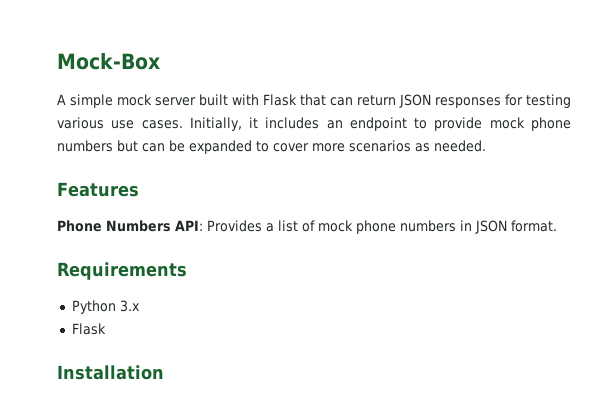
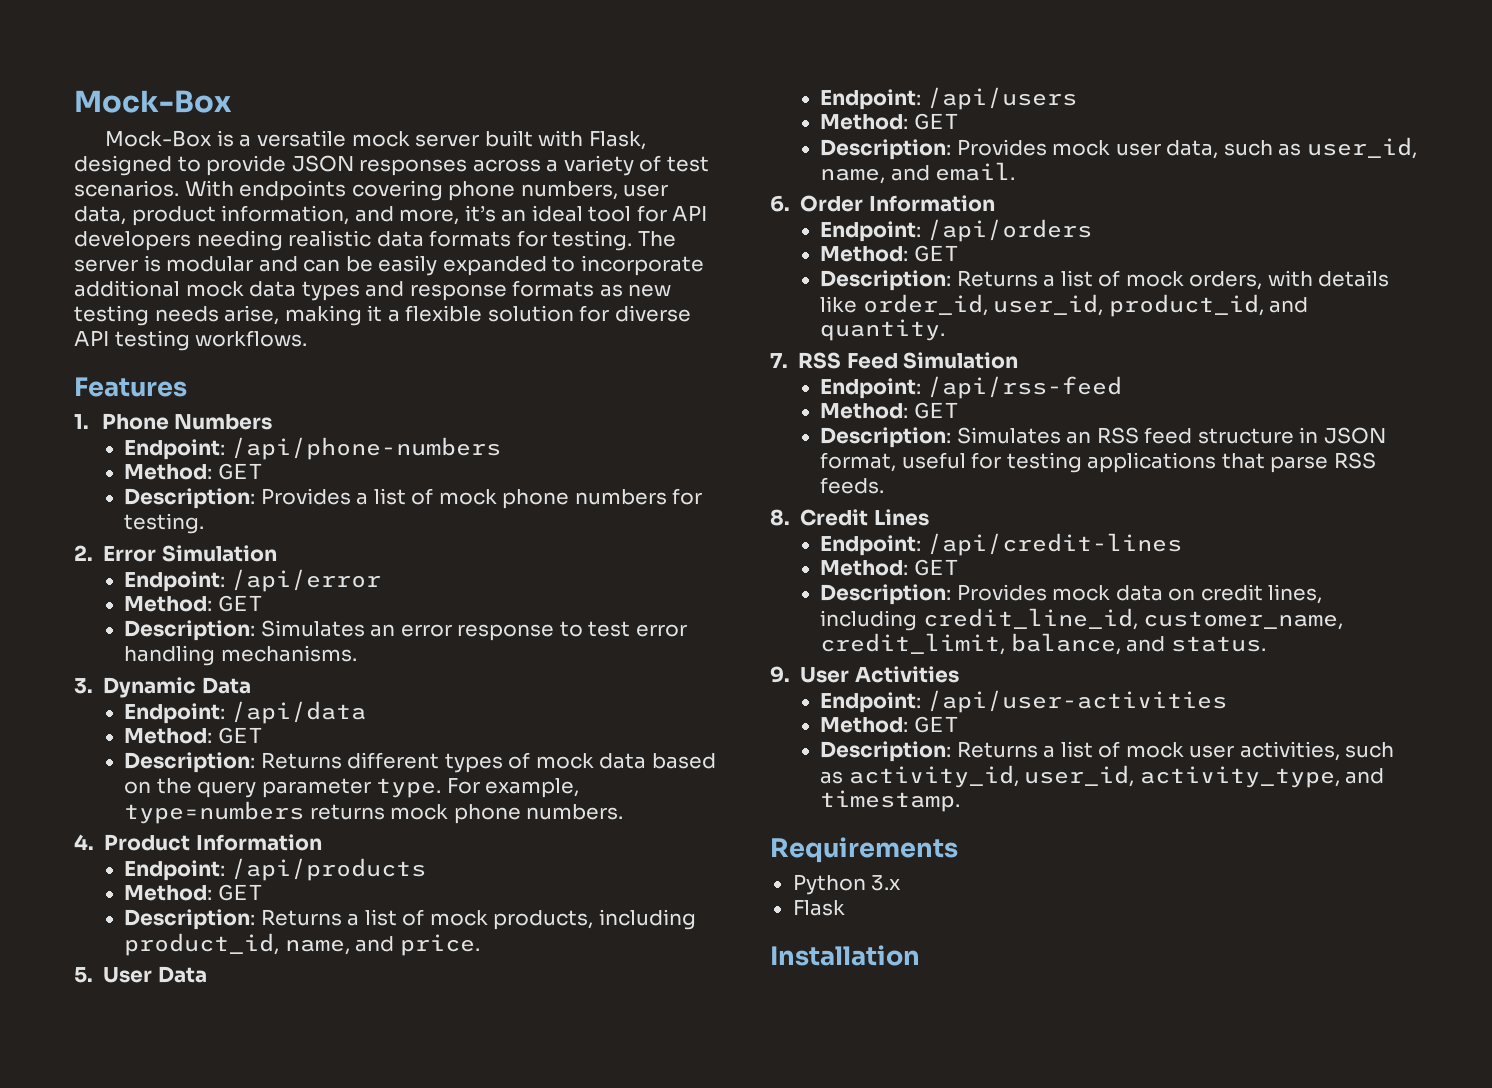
[57,94,571,108] [57,117,571,131] [57,140,138,152] A simple mock server built with Flask that can return JSON responses for testing various use cases. Initially, it includes an endpoint to provide mock phone numbers but -> [105,130,646,150] [74,155,709,176] [74,180,669,201] [74,205,708,226] [74,230,676,251] [74,255,298,272] Mock-Box is a versatile mock server built with Flask, designed to provide JSON responses across a variety of test scenarios. With endpoints covering phone numbers, user data, product information, and more, it’s an ideal tool for API developers needing realistic data formats for testing. The server is modular and
(185, 146) none -> [378,255,438,276] easily
[273,140,486,152] cover more scenarios as needed. -> [580,255,704,276] [74,280,672,301] [74,305,691,326] [74,330,308,351] incorporate additional mock data types and response formats as new testing needs arise, making it a flexible solution for diverse API testing workflows.
(139, 189) none -> [74,414,89,429] 1.
[175,220,203,231] API: -> [124,437,501,460] [124,463,263,480] [124,488,256,509] // Endpoint: /api/phone-numbers // Method: GET // Description:
[460,220,557,234] in JSON format. -> [672,488,703,505] [124,513,205,534] [74,545,277,562] [124,569,381,592] [124,595,263,612] [124,620,687,641] [124,645,357,666] [74,677,251,698] [124,701,366,724] [124,727,263,744] [124,752,716,773] [124,778,580,798] [124,801,624,824] [74,834,322,851] [124,858,426,881] [124,884,263,901] [124,909,696,930] [124,933,480,956] [74,966,207,983] [820,87,1077,110] [820,113,959,130] [820,137,1417,160] [820,162,1016,184] [770,195,995,212] [820,219,1092,242] [820,245,959,262] [820,270,1390,291] [820,294,1309,317] [820,319,946,341] [770,352,1019,369] [820,376,1122,399] [820,402,959,419] [820,427,1386,448] [820,452,1376,473] [820,477,885,494] [770,509,929,526] [820,533,1182,556] [820,559,959,576] [820,584,1323,605] [820,608,1344,631] [820,633,1266,655] [770,666,959,683] [820,690,1227,713] [820,716,959,733] [820,741,1395,762] [820,765,1385,788] [820,790,961,812] for testing. // 2. Error Simulation // Endpoint: /api/error // Method: GET // Description: Simulates an error response to test error handling mechanisms. // 3. Dynamic Data // Endpoint: /api/data // Method: GET // Description: Returns different types of mock data based on the query parameter type. For example, type=numbers returns mock phone numbers. // 4. Product Information // Endpoint: /api/products // Method: GET // Description: Returns a list of mock products, including product_id, name, and price. // 5. User Data // Endpoint: /api/users // Method: GET // Description: Provides mock user data, such as user_id, name, and email. // 6. Order Information // Endpoint: /api/orders // Method: GET // Description: Returns a list of mock orders, with details like order_id, user_id, product_id, and quantity. // 7. RSS Feed Simulation // Endpoint: /api/rss-feed // Method: GET // Description: Simulates an RSS feed structure in JSON format, useful for testing applications that parse RSS feeds. // 8. Credit Lines // Endpoint: /api/credit-lines // Method: GET // Description: Provides mock data on credit lines, including credit_line_id, customer_name, credit_limit, balance, and status. // 9. User Activities // Endpoint: /api/user-activities // Method: GET // Description: Returns a list of mock user activities, such as activity_id, user_id, activity_type, and timestamp.

